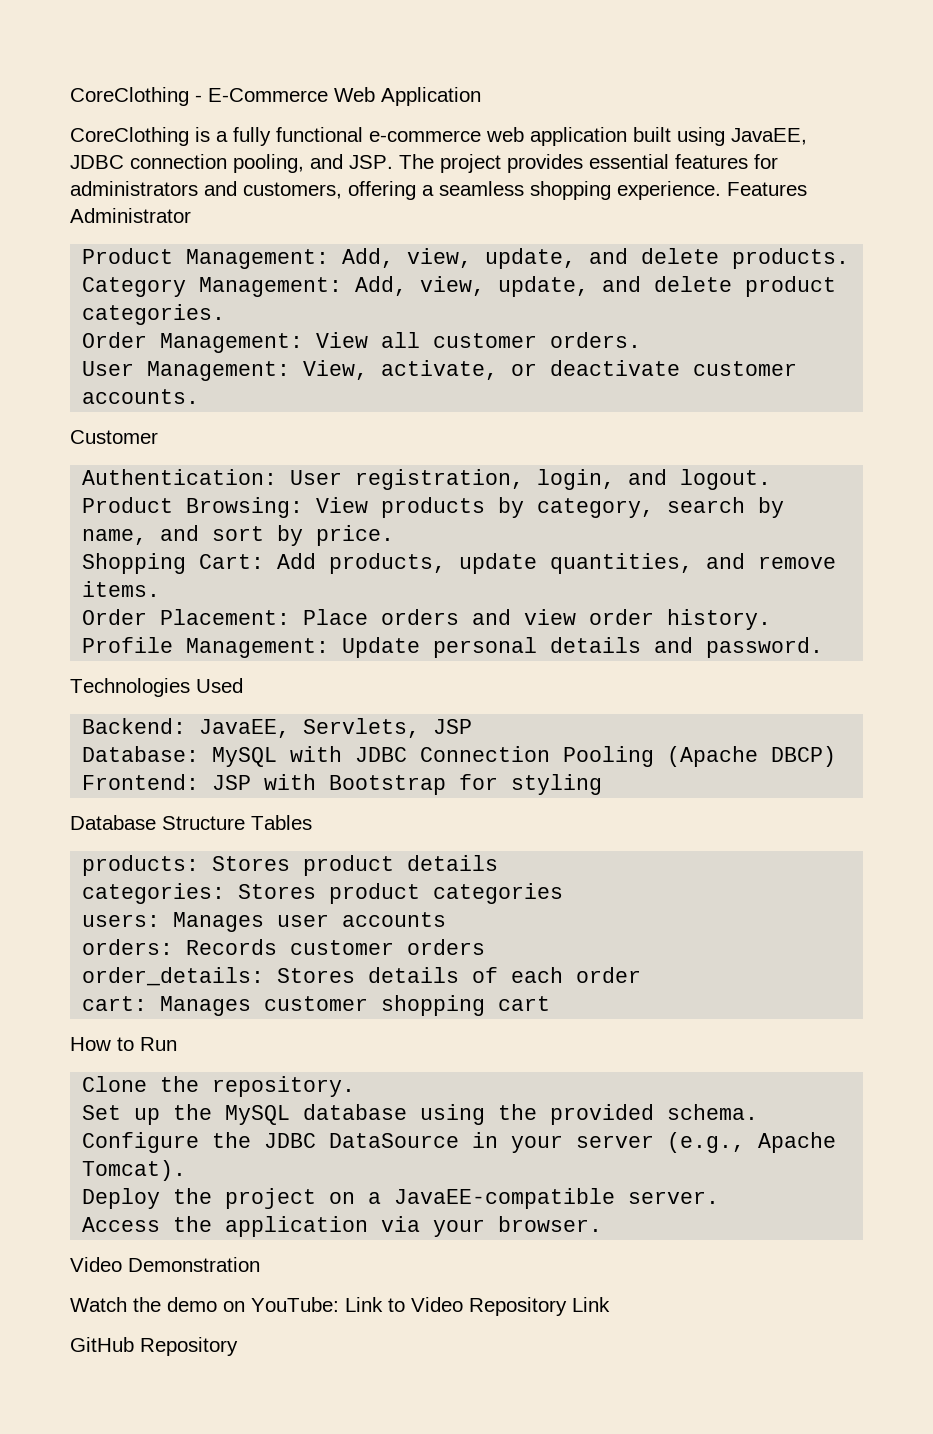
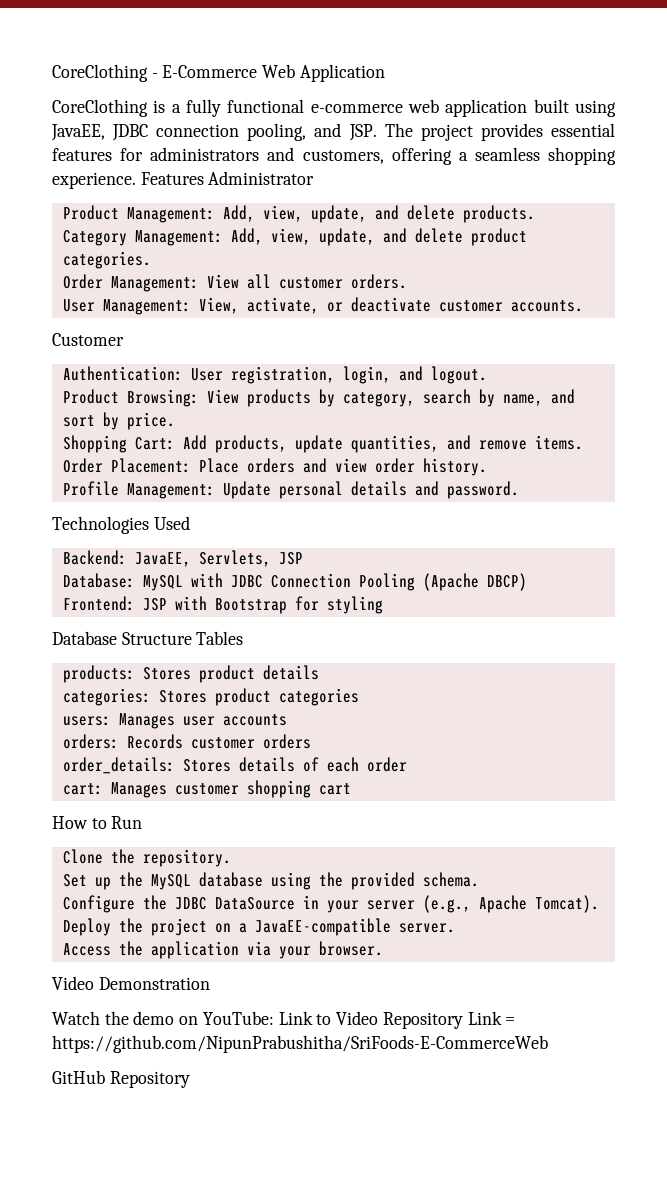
(610, 1304) none -> [505,1017,516,1025] [52,1035,548,1053] = https://github.com/NipunPrabushitha/SriFoods-E-CommerceWeb

